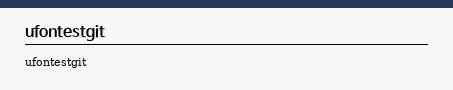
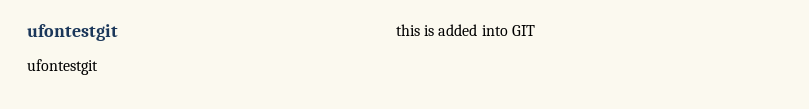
(87, 62) none -> [396,24,535,36] // this is added into GIT

